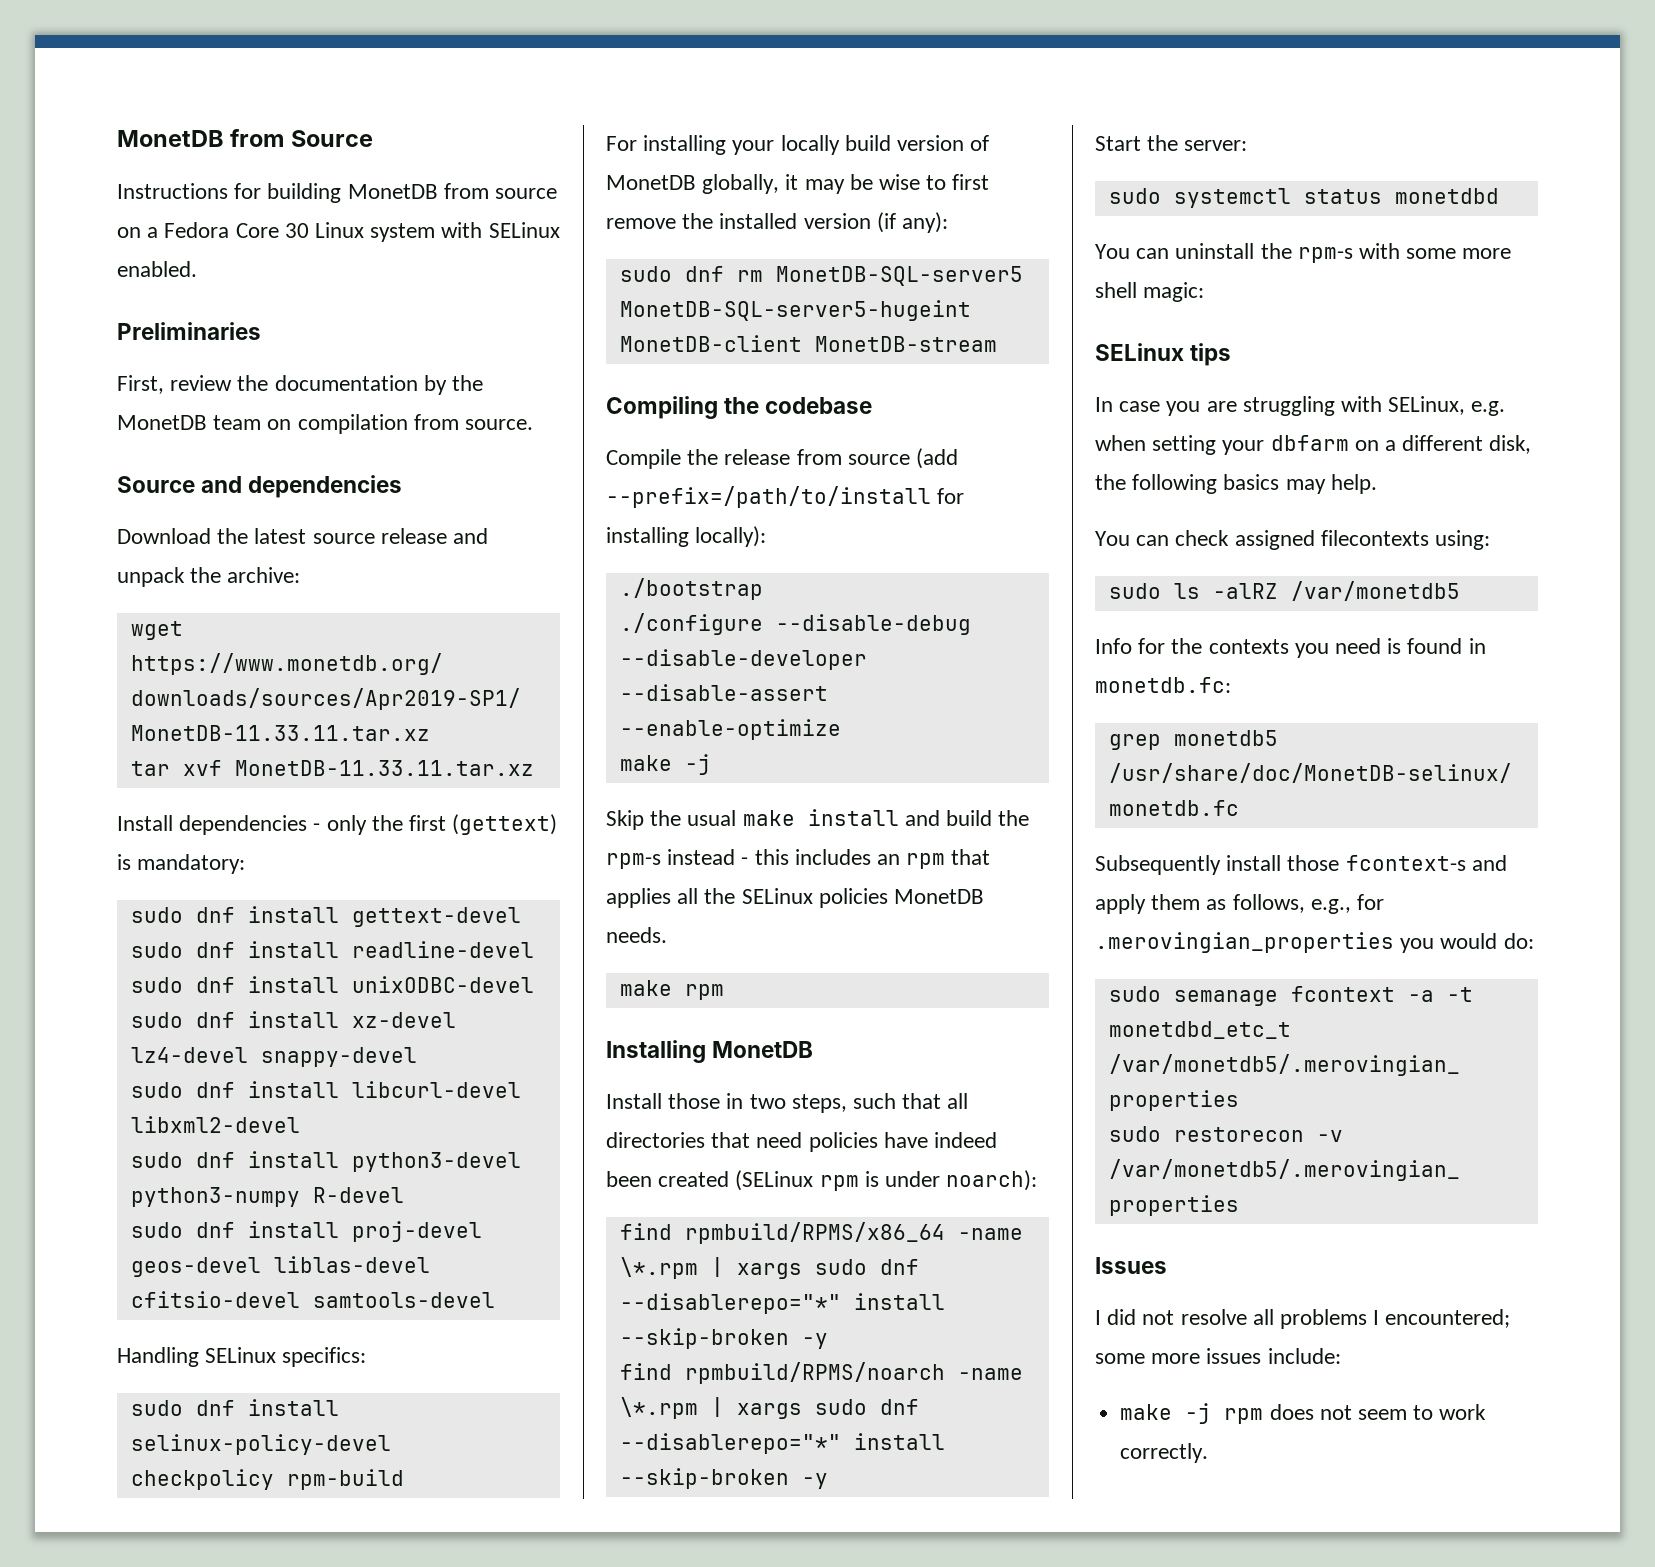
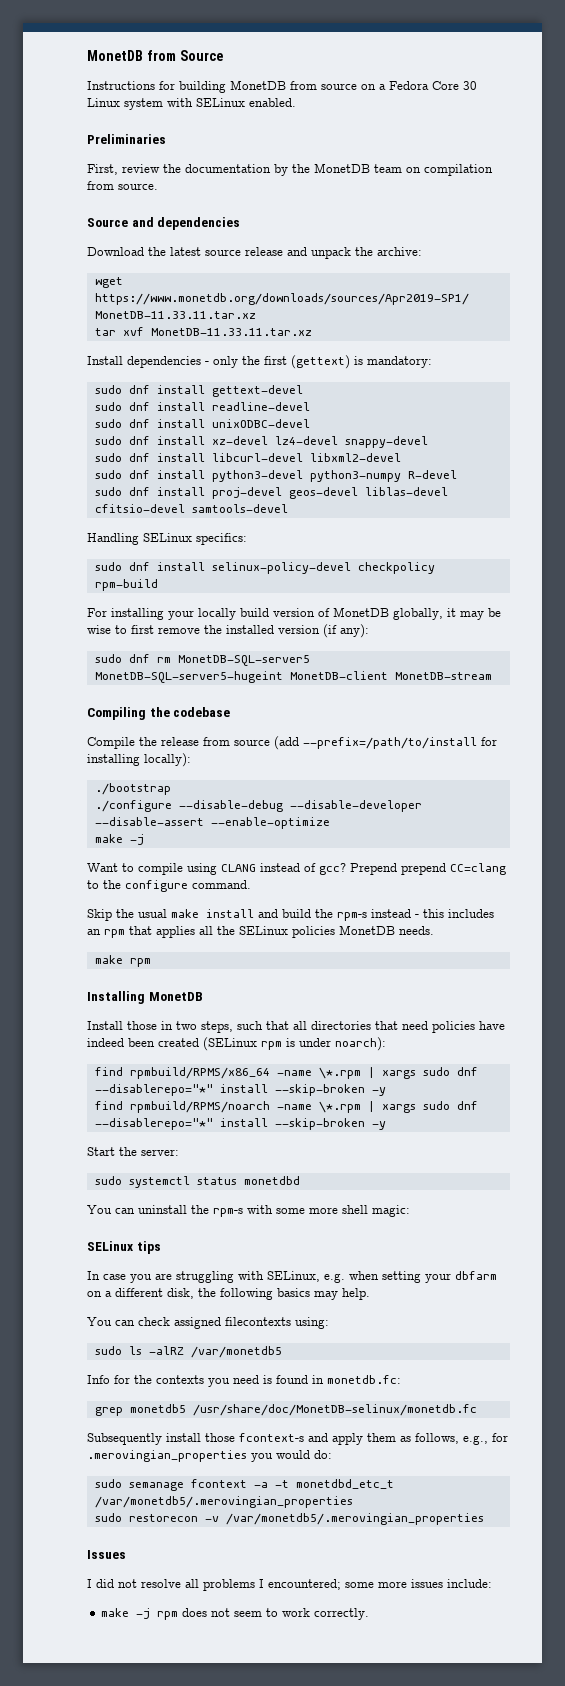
(711, 764) none -> [87,863,506,875] [87,880,251,892] // Want to compile using CLANG instead of gcc? Prepend prepend CC=clang to the configure command.

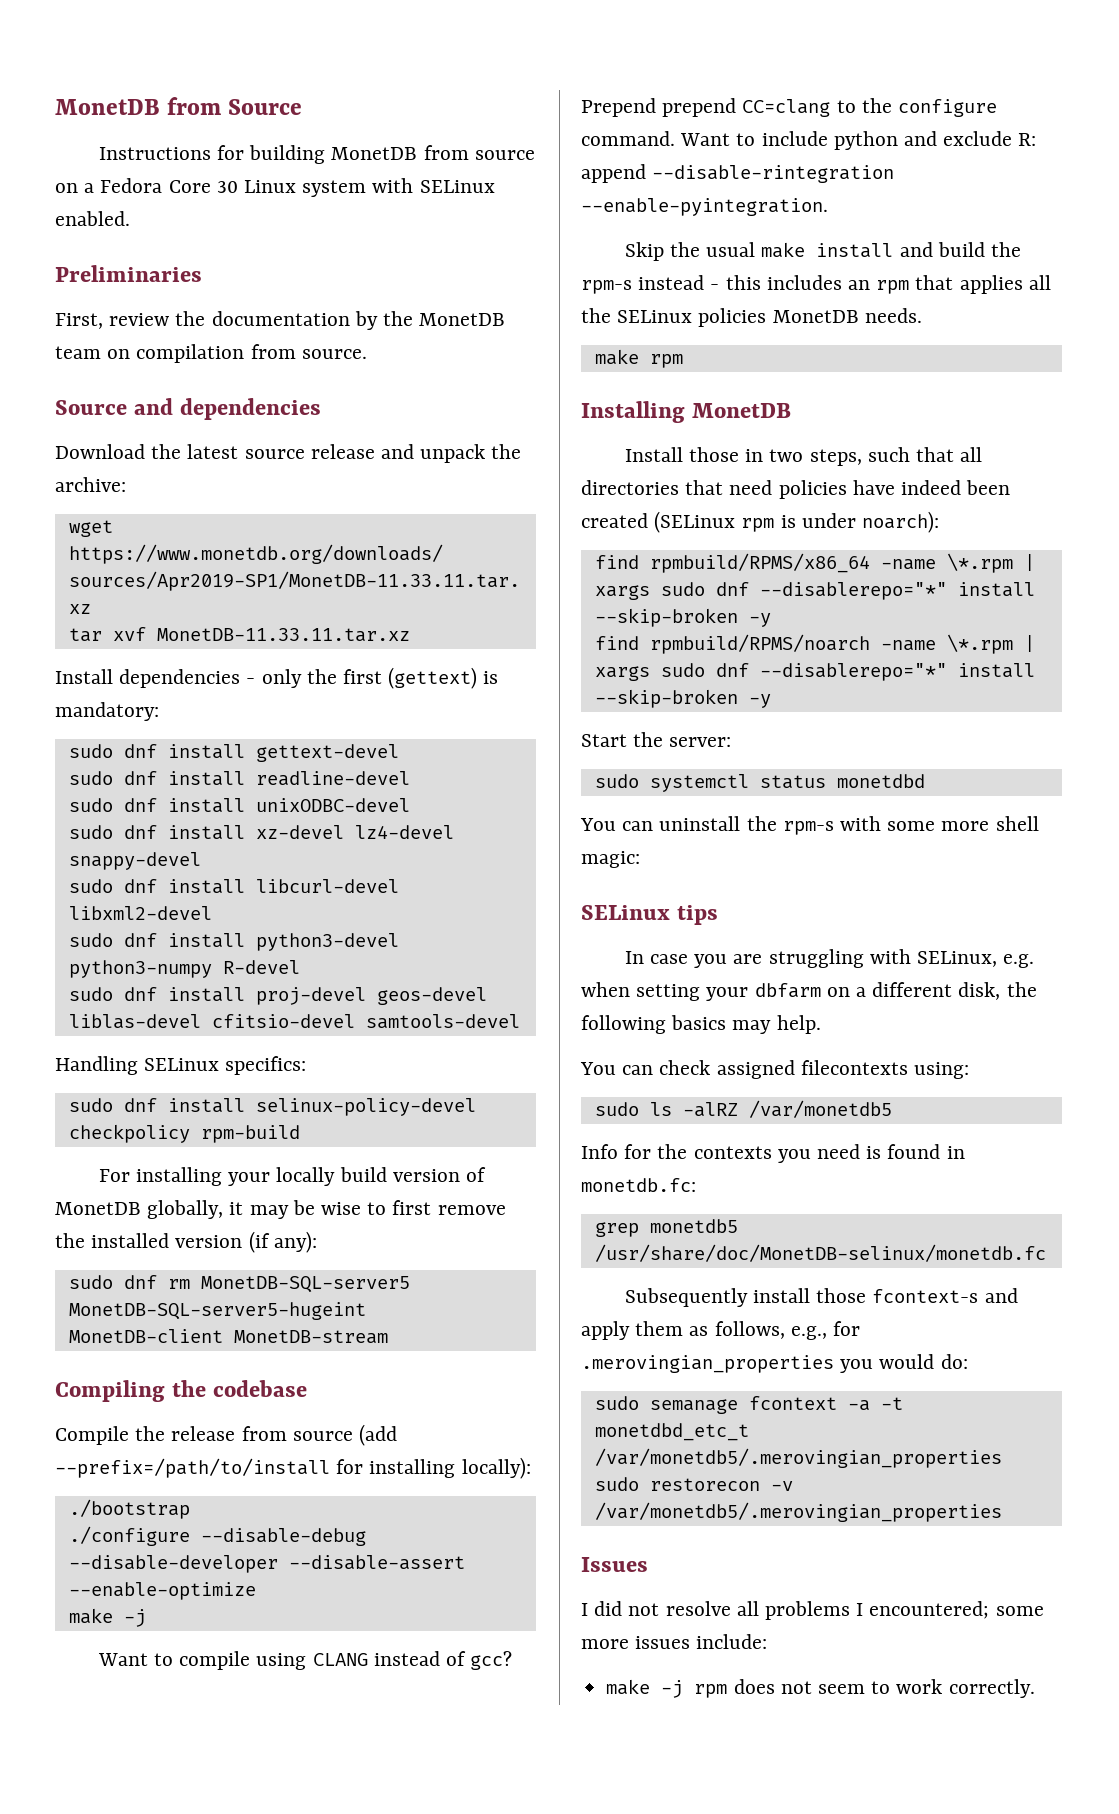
(251, 884) none -> [680,131,1037,150] [581,164,895,183] [581,198,828,216] Want to include python and exclude R: append --disable-rintegration --enable-pyintegration.

